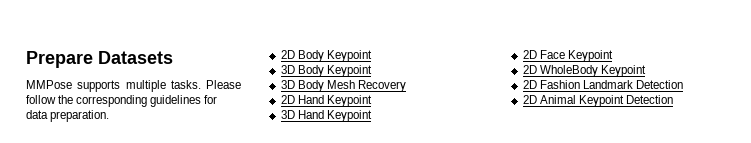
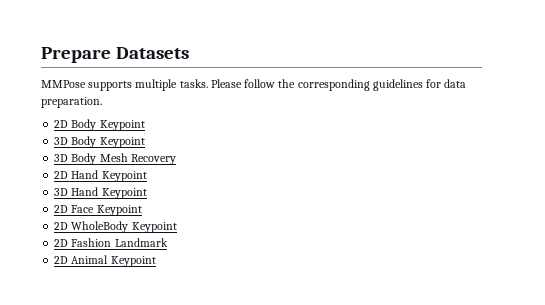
[635,80,683,89] Detection -> (168, 242) none
[625,95,673,104] Detection -> (156, 261) none

